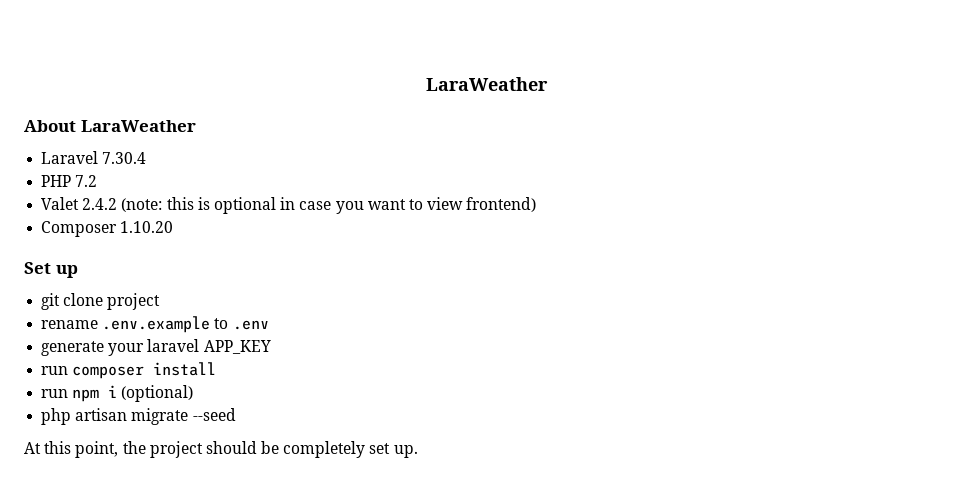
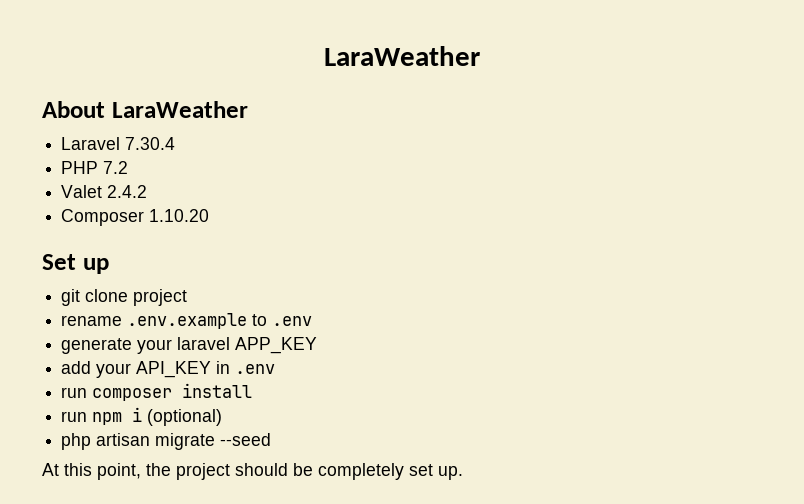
[121,197,537,214] (note: this is optional in case you want to view frontend) -> (148, 191) none
(271, 347) none -> [61,361,276,378] // add your API_KEY in .env

